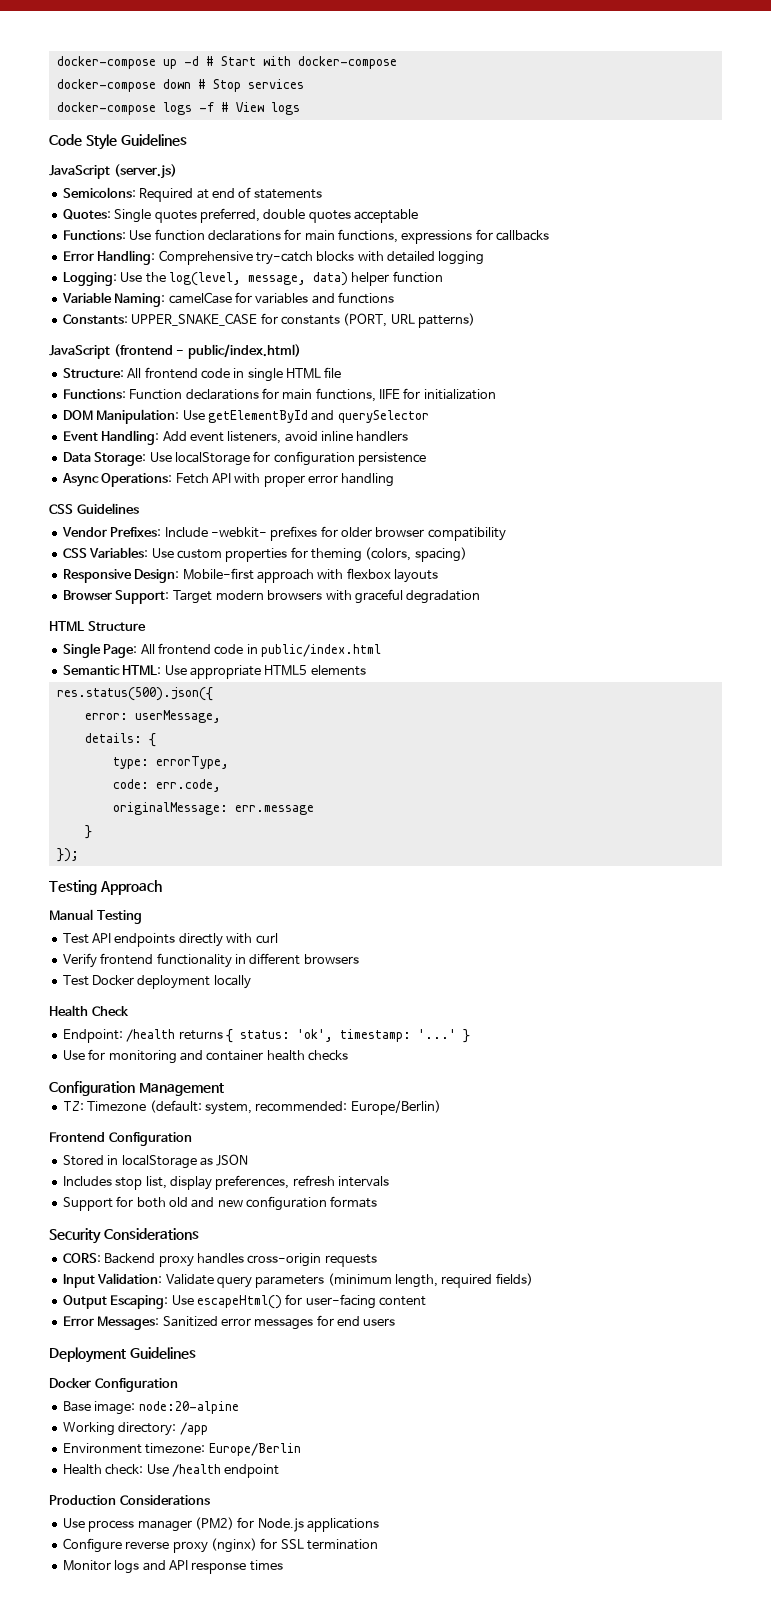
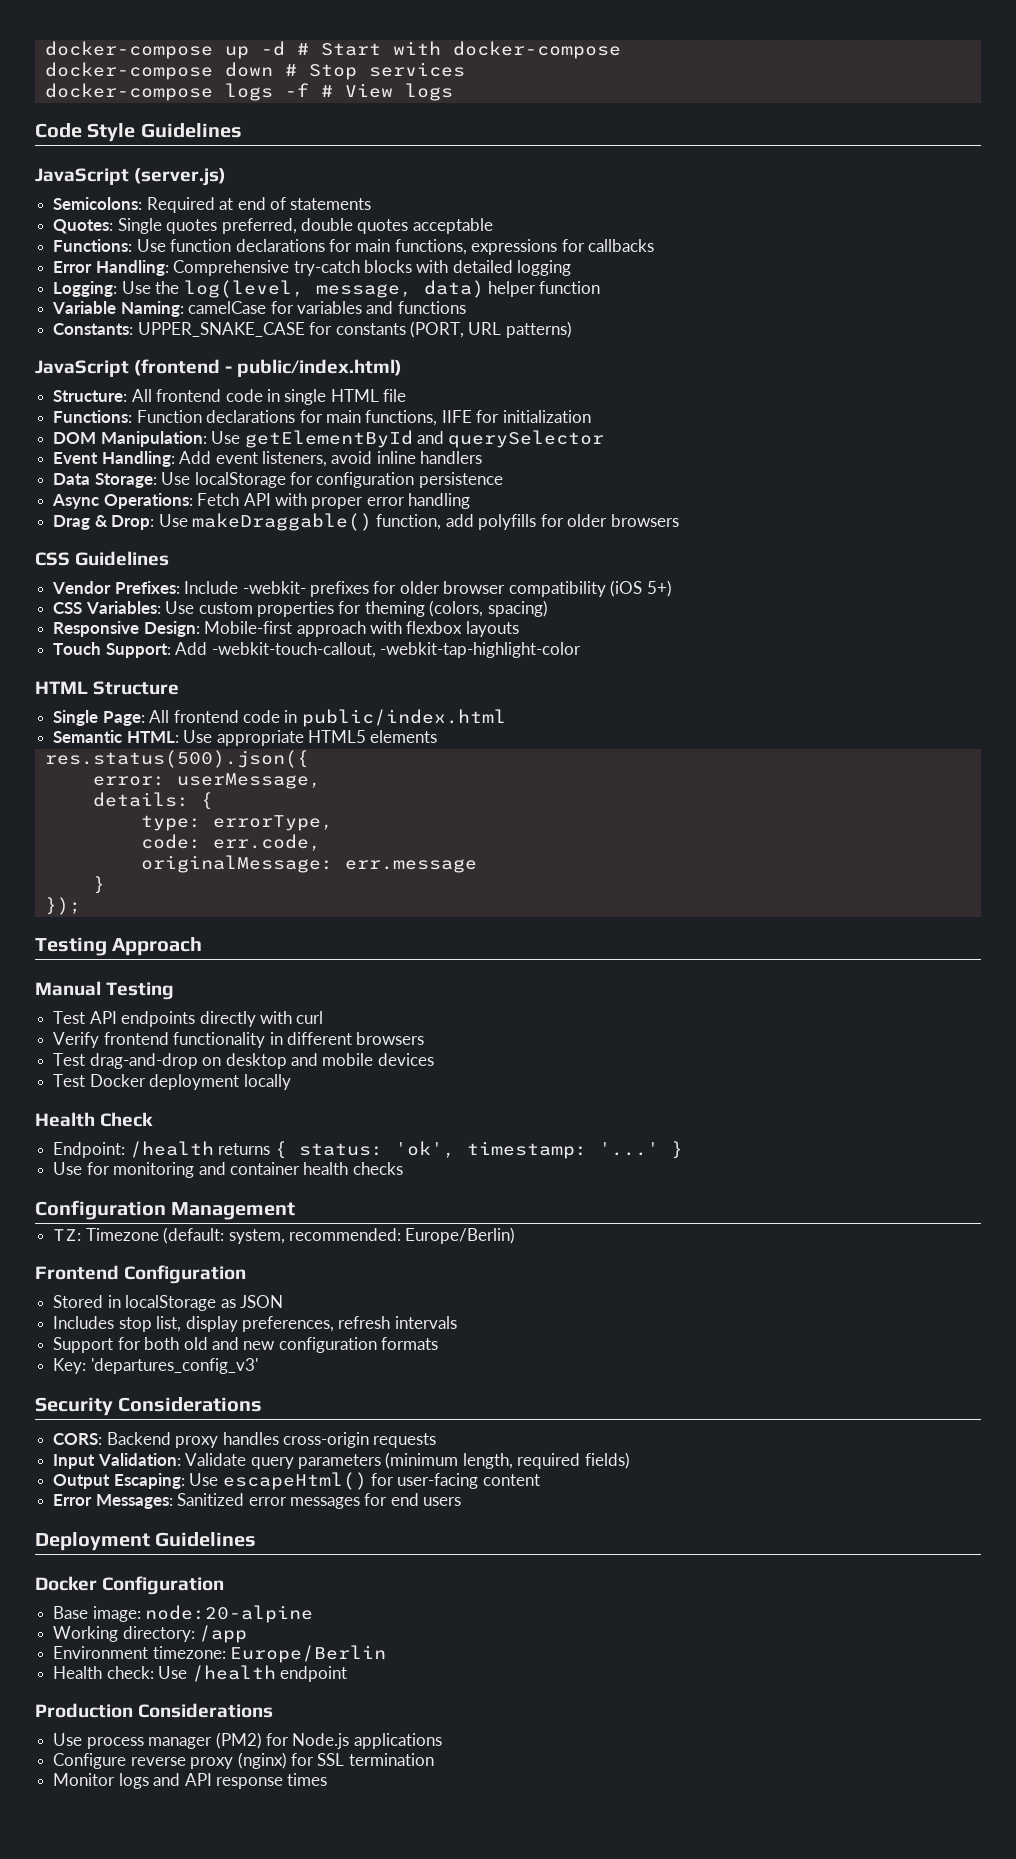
(395, 480) none -> [53,513,679,531] // Drag & Drop: Use makeDraggable() function, add polyfills for older browsers
(506, 534) none -> [610,580,672,597] (iOS 5+)
[62,589,481,604] Browser Support: Target modern browsers with graceful degradation -> [53,642,581,658] Touch Support: Add -webkit-touch-callout, -webkit-tap-highlight-color
(359, 959) none -> [53,1053,434,1069] // Test drag-and-drop on desktop and mobile devices
(378, 1202) none -> [53,1358,258,1374] // Key: 'departures_config_v3'

